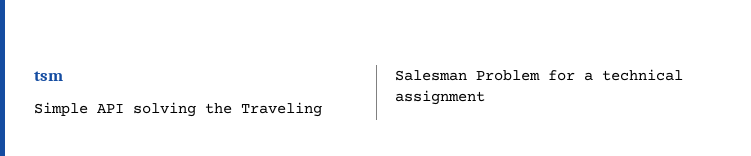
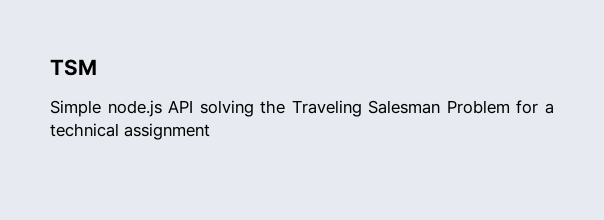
[34,71,63,81] tsm -> [50,59,97,76] TSM
(88, 109) none -> [107,100,162,117] node.js

